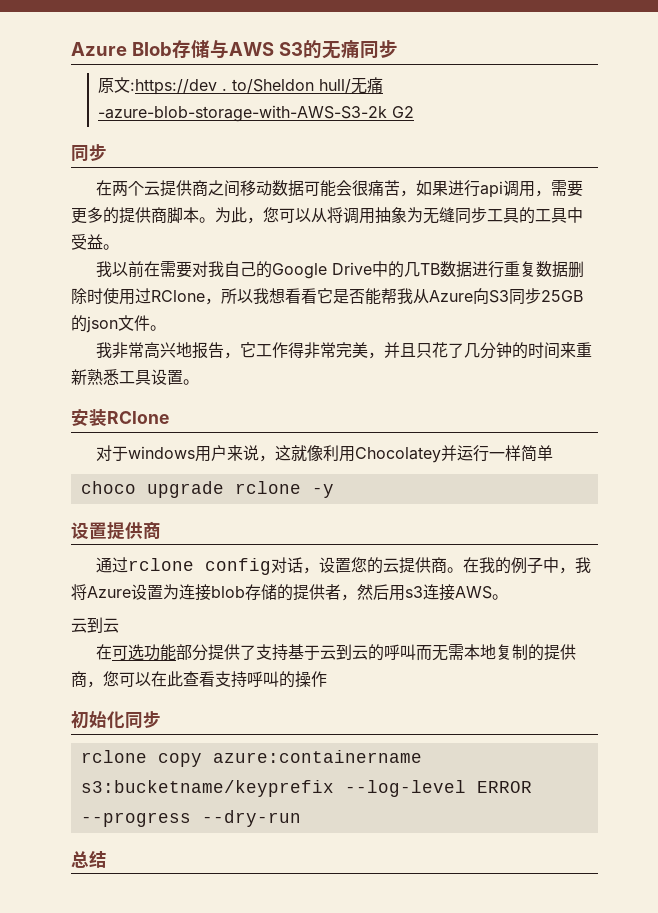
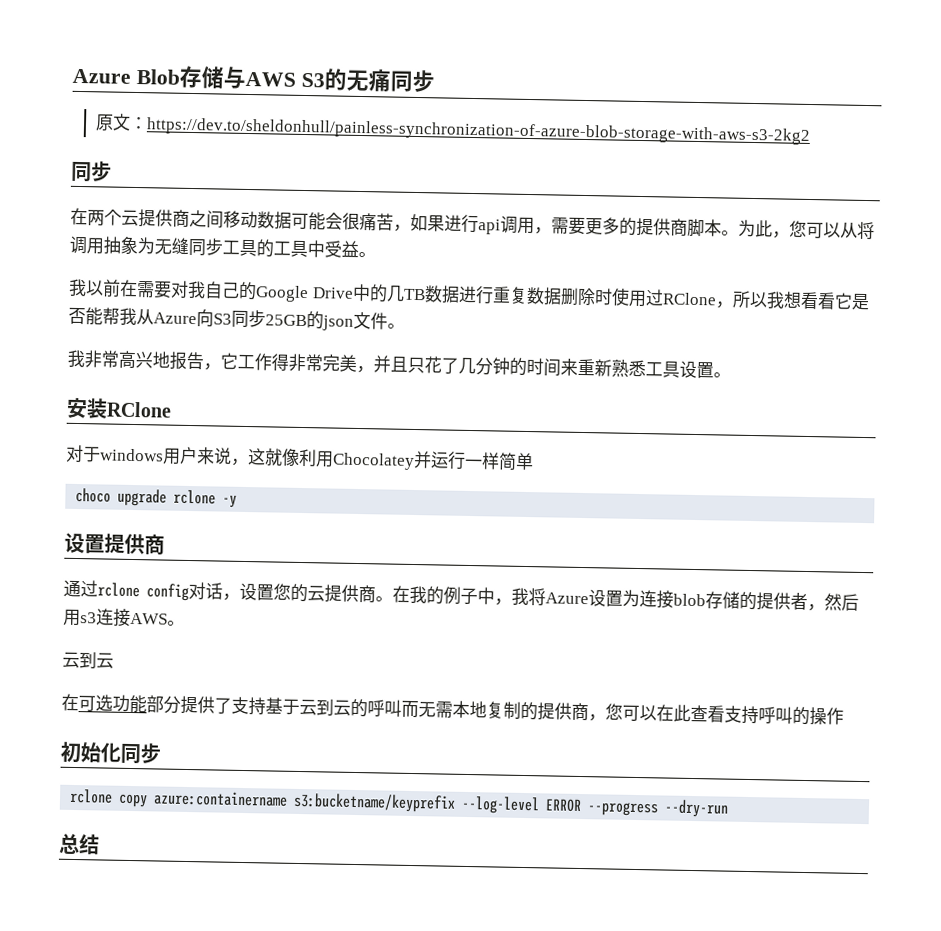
[130,77,384,95] [98,105,415,122] :https://dev . to/Sheldon hull/无痛-azure-blob-storage-with-AWS-S3-2k G2 -> [128,116,811,145] ：https://dev.to/sheldonhull/painless-synchronization-of-azure-blob-storage-with-aws-s3-2kg2

